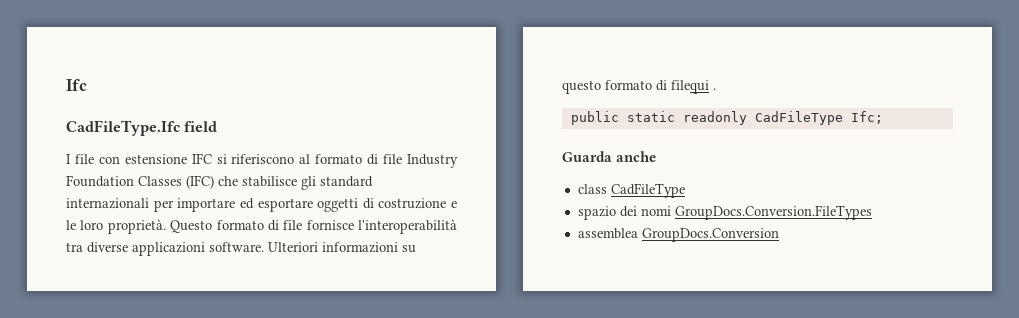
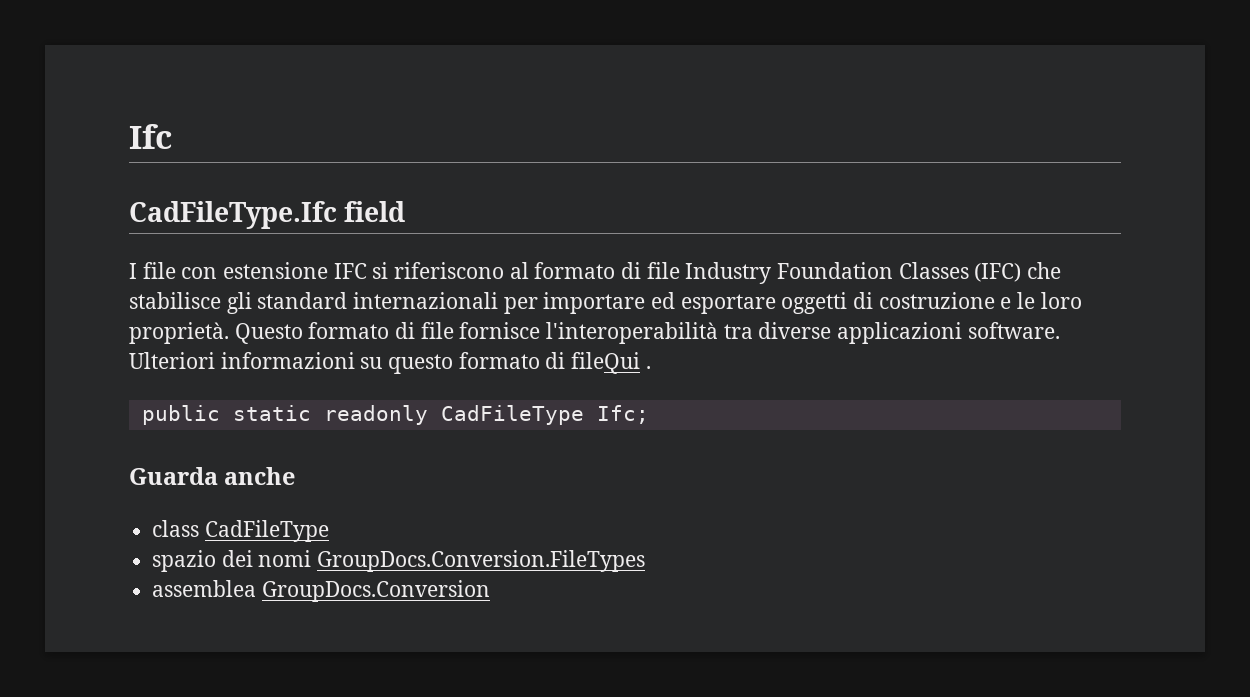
[671,80,709,94] filequi -> [571,352,641,374] fileQui

